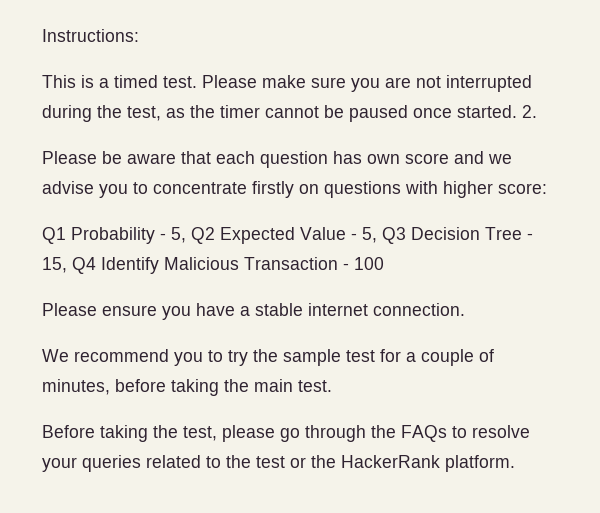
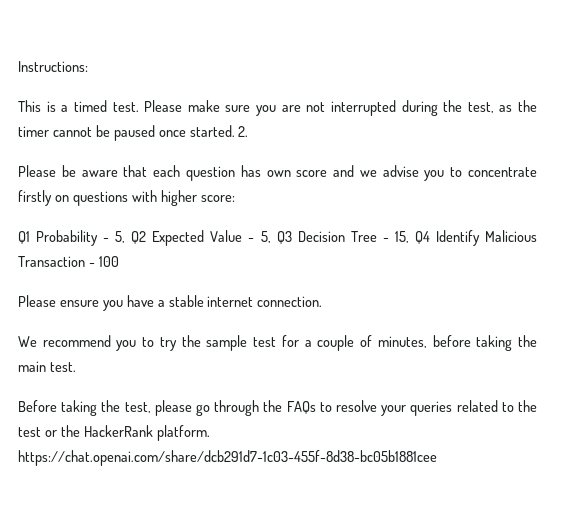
(515, 463) none -> [18,450,437,466] https://chat.openai.com/share/dcb291d7-1c03-455f-8d38-bc05b1881cee

